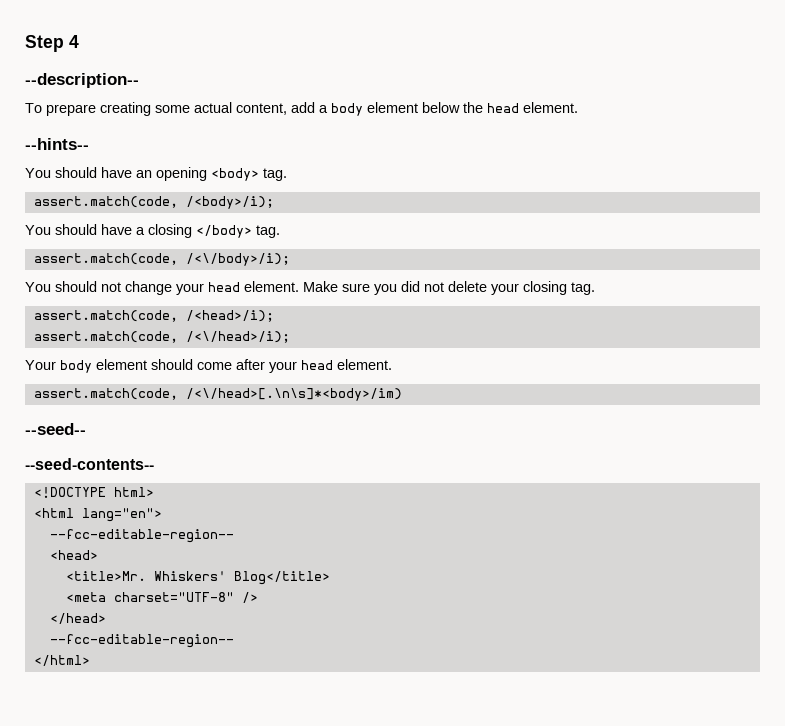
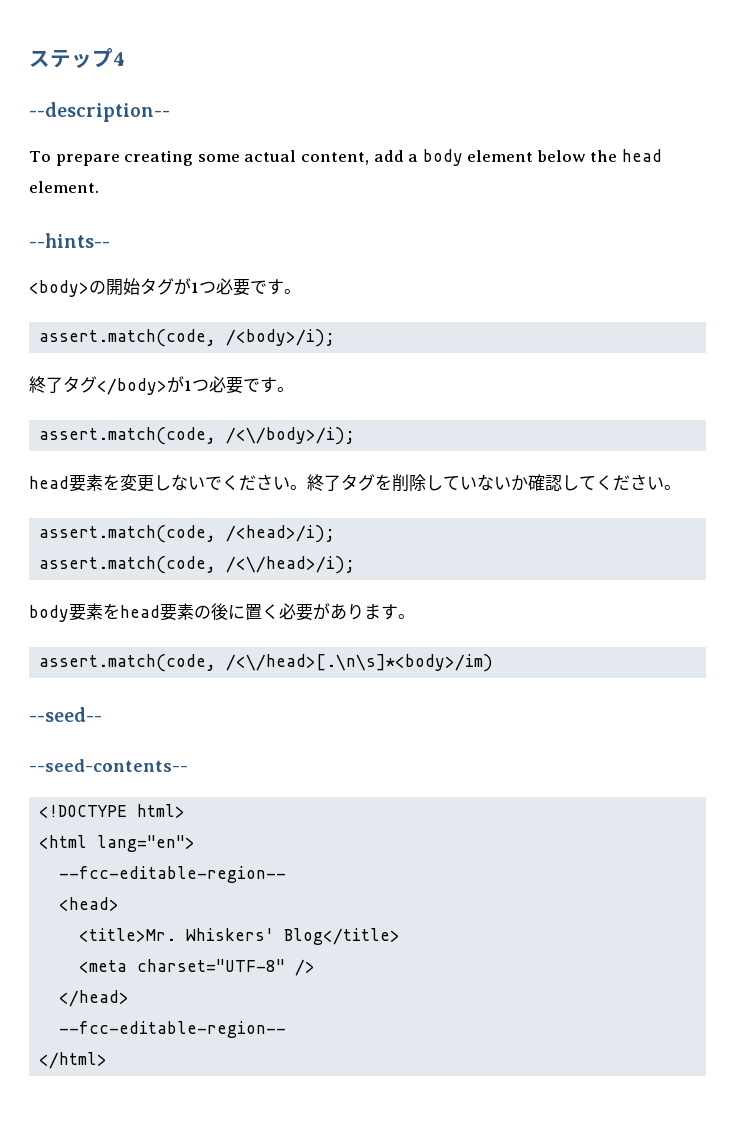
[25,35,64,52] Step -> [29,48,113,68] ステップ
[25,167,287,181] [33,196,274,209] [25,224,280,238] [33,253,290,266] [25,281,595,295] [33,310,274,322] [33,331,290,343] [25,359,392,373] You should have an opening <body> tag. // assert.match(code, /<body>/i); // You should have a closing </body> tag. // assert.match(code, /<\/body>/i); // You should not change your head element. Make sure you did not delete your closing tag. // assert.match(code, /<head>/i); // assert.match(code, /<\/head>/i); // Your body element should come after your head element. -> [29,278,301,297] [39,329,336,347] [29,376,294,395] [39,427,356,445] [29,474,681,492] [39,525,336,543] [39,556,356,574] [29,603,415,622] <body>の開始タグが1つ必要です。 // assert.match(code, /<body>/i); // 終了タグ</body>が1つ必要です。 // assert.match(code, /<\/body>/i); // head要素を変更しないでください。終了タグを削除していないか確認してください。 // assert.match(code, /<head>/i); // assert.match(code, /<\/head>/i); // body要素をhead要素の後に置く必要があります。

